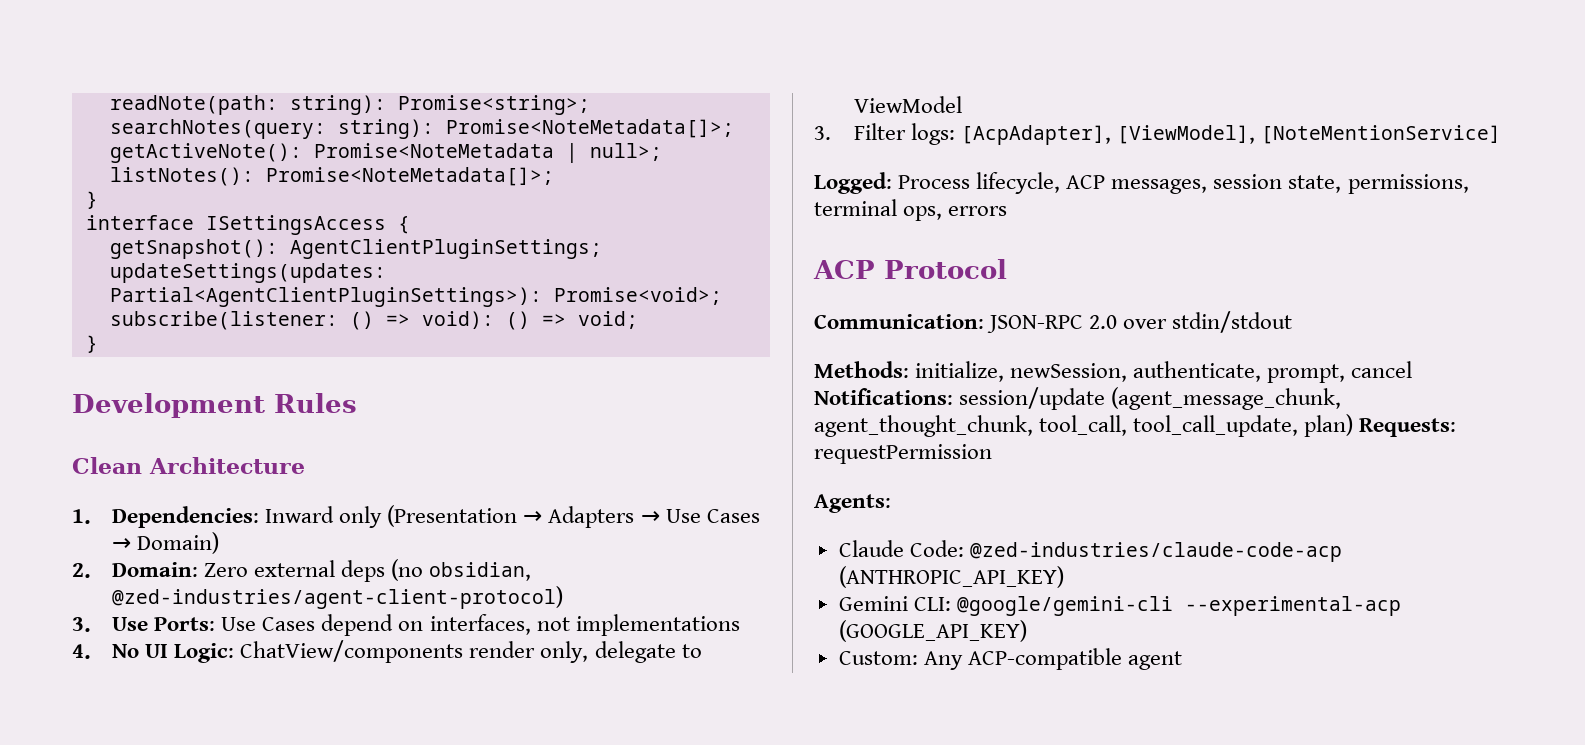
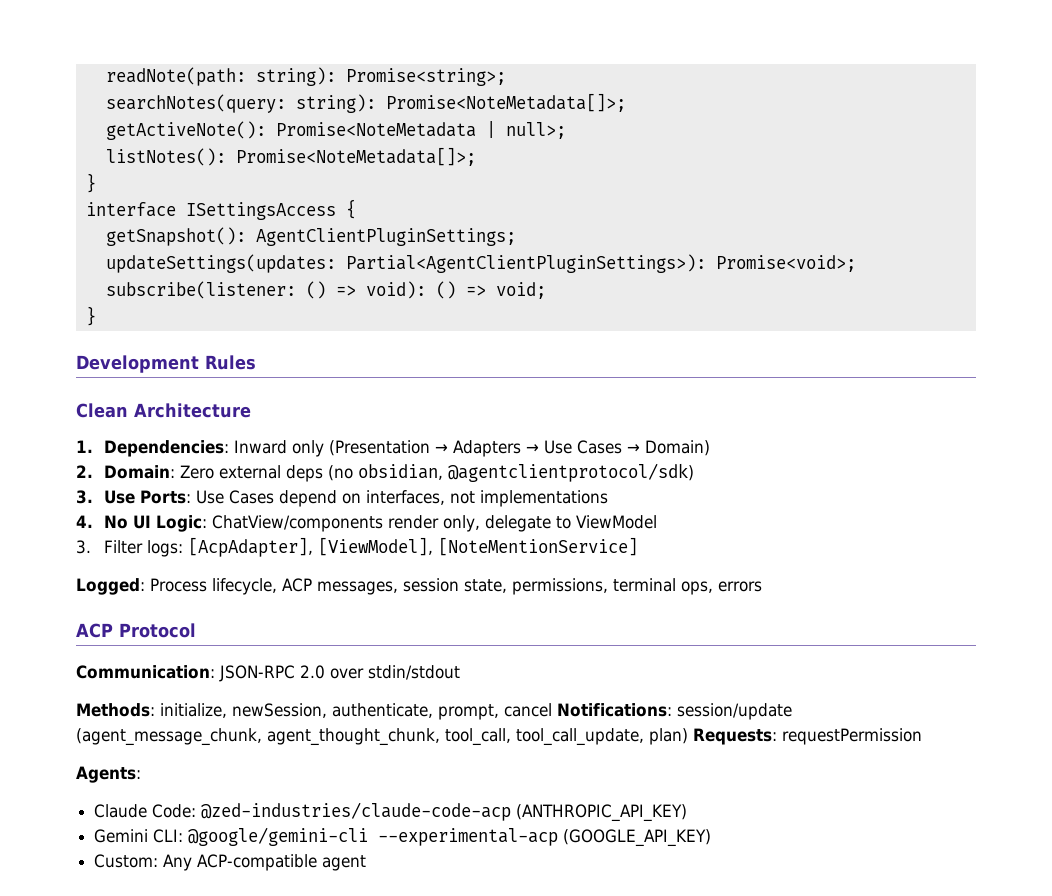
[112,586,564,609] @zed-industries/agent-client-protocol) -> [448,463,695,482] @agentclientprotocol/sdk)

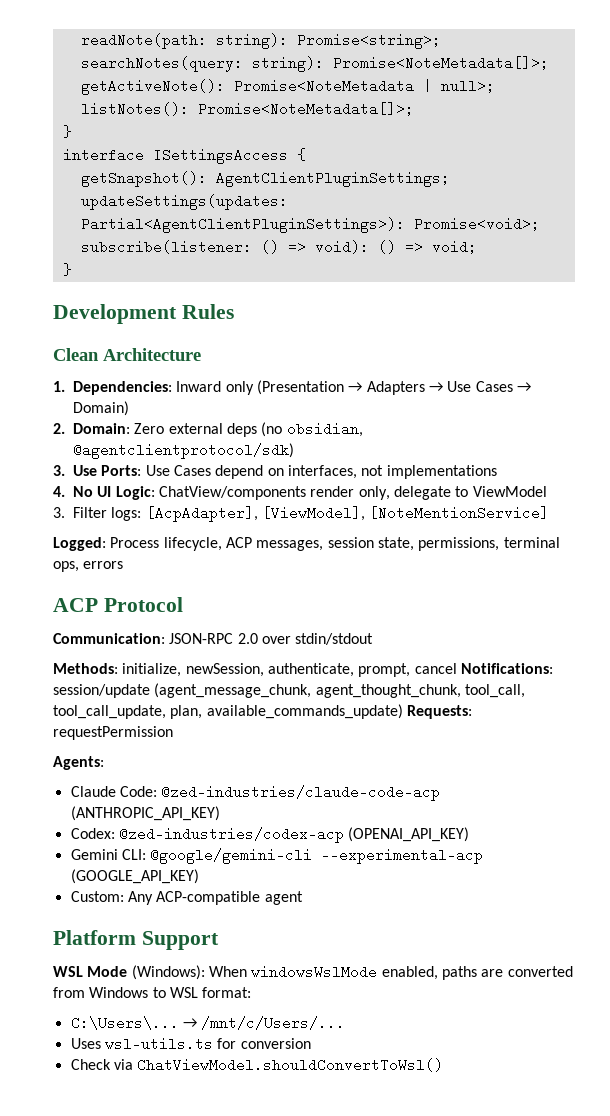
[649,728,688,745] plan) -> [170,704,403,719] plan, available_commands_update)
(688, 813) none -> [70,827,470,843] // Codex: @zed-industries/codex-acp (OPENAI_API_KEY)
(367, 863) none -> [53,930,219,950] [53,965,573,980] [53,987,252,998] [70,1016,346,1030] [70,1037,311,1051] [70,1058,444,1072] // Platform Support // WSL Mode (Windows): When windowsWslMode enabled, paths are converted from Windows to WSL format: // C:\Users\... → /mnt/c/Users/... // Uses wsl-utils.ts for conversion // Check via ChatViewModel.shouldConvertToWsl()

